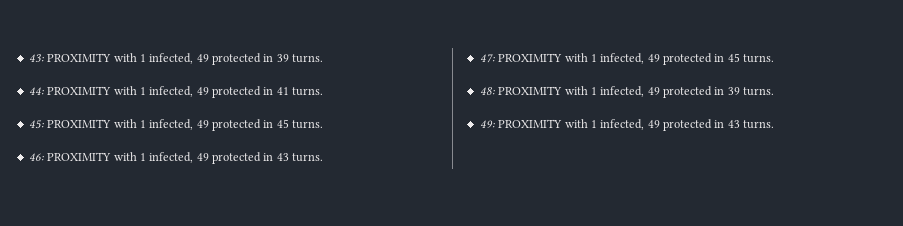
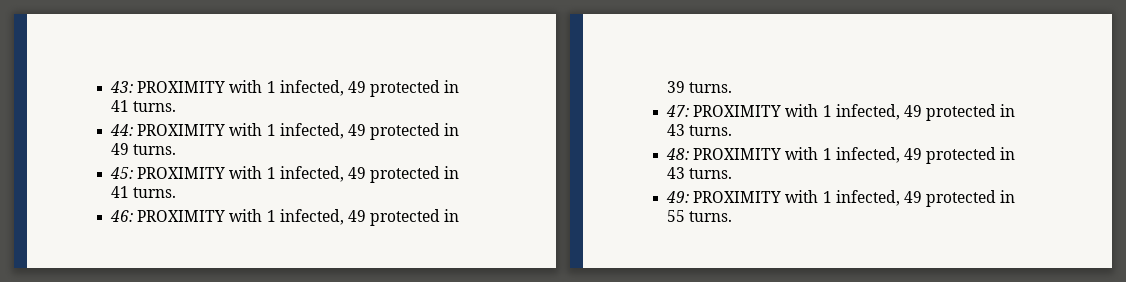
[276,54,324,63] [28,86,324,98] [28,119,324,131] [28,152,324,164] [479,53,775,65] 39 turns. // 44: PROXIMITY with 1 infected, 49 protected in 41 turns. // 45: PROXIMITY with 1 infected, 49 protected in 45 turns. // 46: PROXIMITY with 1 infected, 49 protected in 43 turns. // 47: PROXIMITY with 1 infected, 49 protected in 45 turns. -> [111,100,177,112] [110,123,460,140] [111,143,177,155] [110,166,460,183] [111,186,177,198] [110,209,460,226] [667,81,733,93] [666,104,1016,121] [667,124,733,136] 41 turns. // 44: PROXIMITY with 1 infected, 49 protected in 49 turns. // 45: PROXIMITY with 1 infected, 49 protected in 41 turns. // 46: PROXIMITY with 1 infected, 49 protected in 39 turns. // 47: PROXIMITY with 1 infected, 49 protected in 43 turns.
[727,87,740,95] 39 -> [667,167,686,179] 43
[727,120,740,128] 43 -> [667,210,686,222] 55

